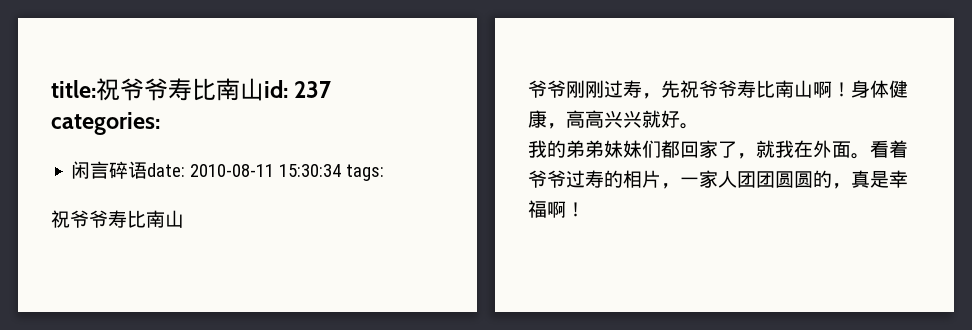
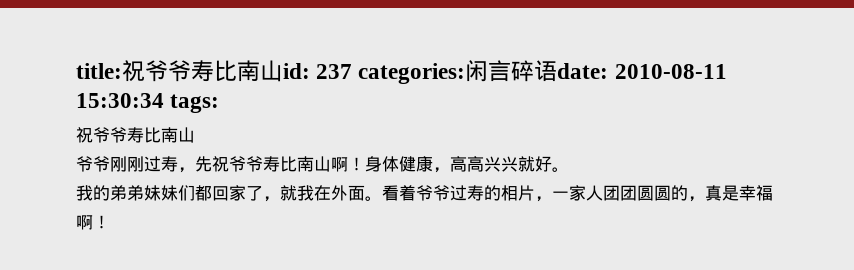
(160, 123) // -> (466, 73) none

